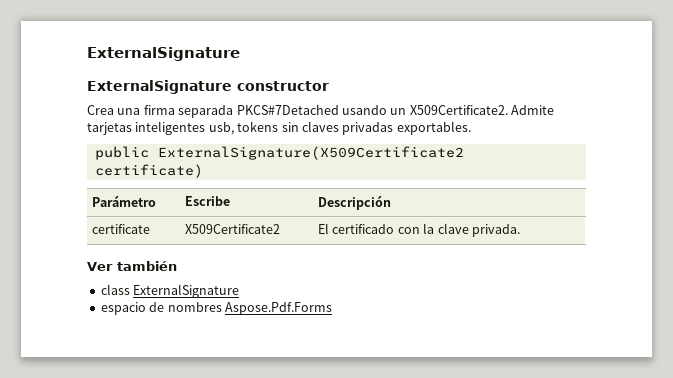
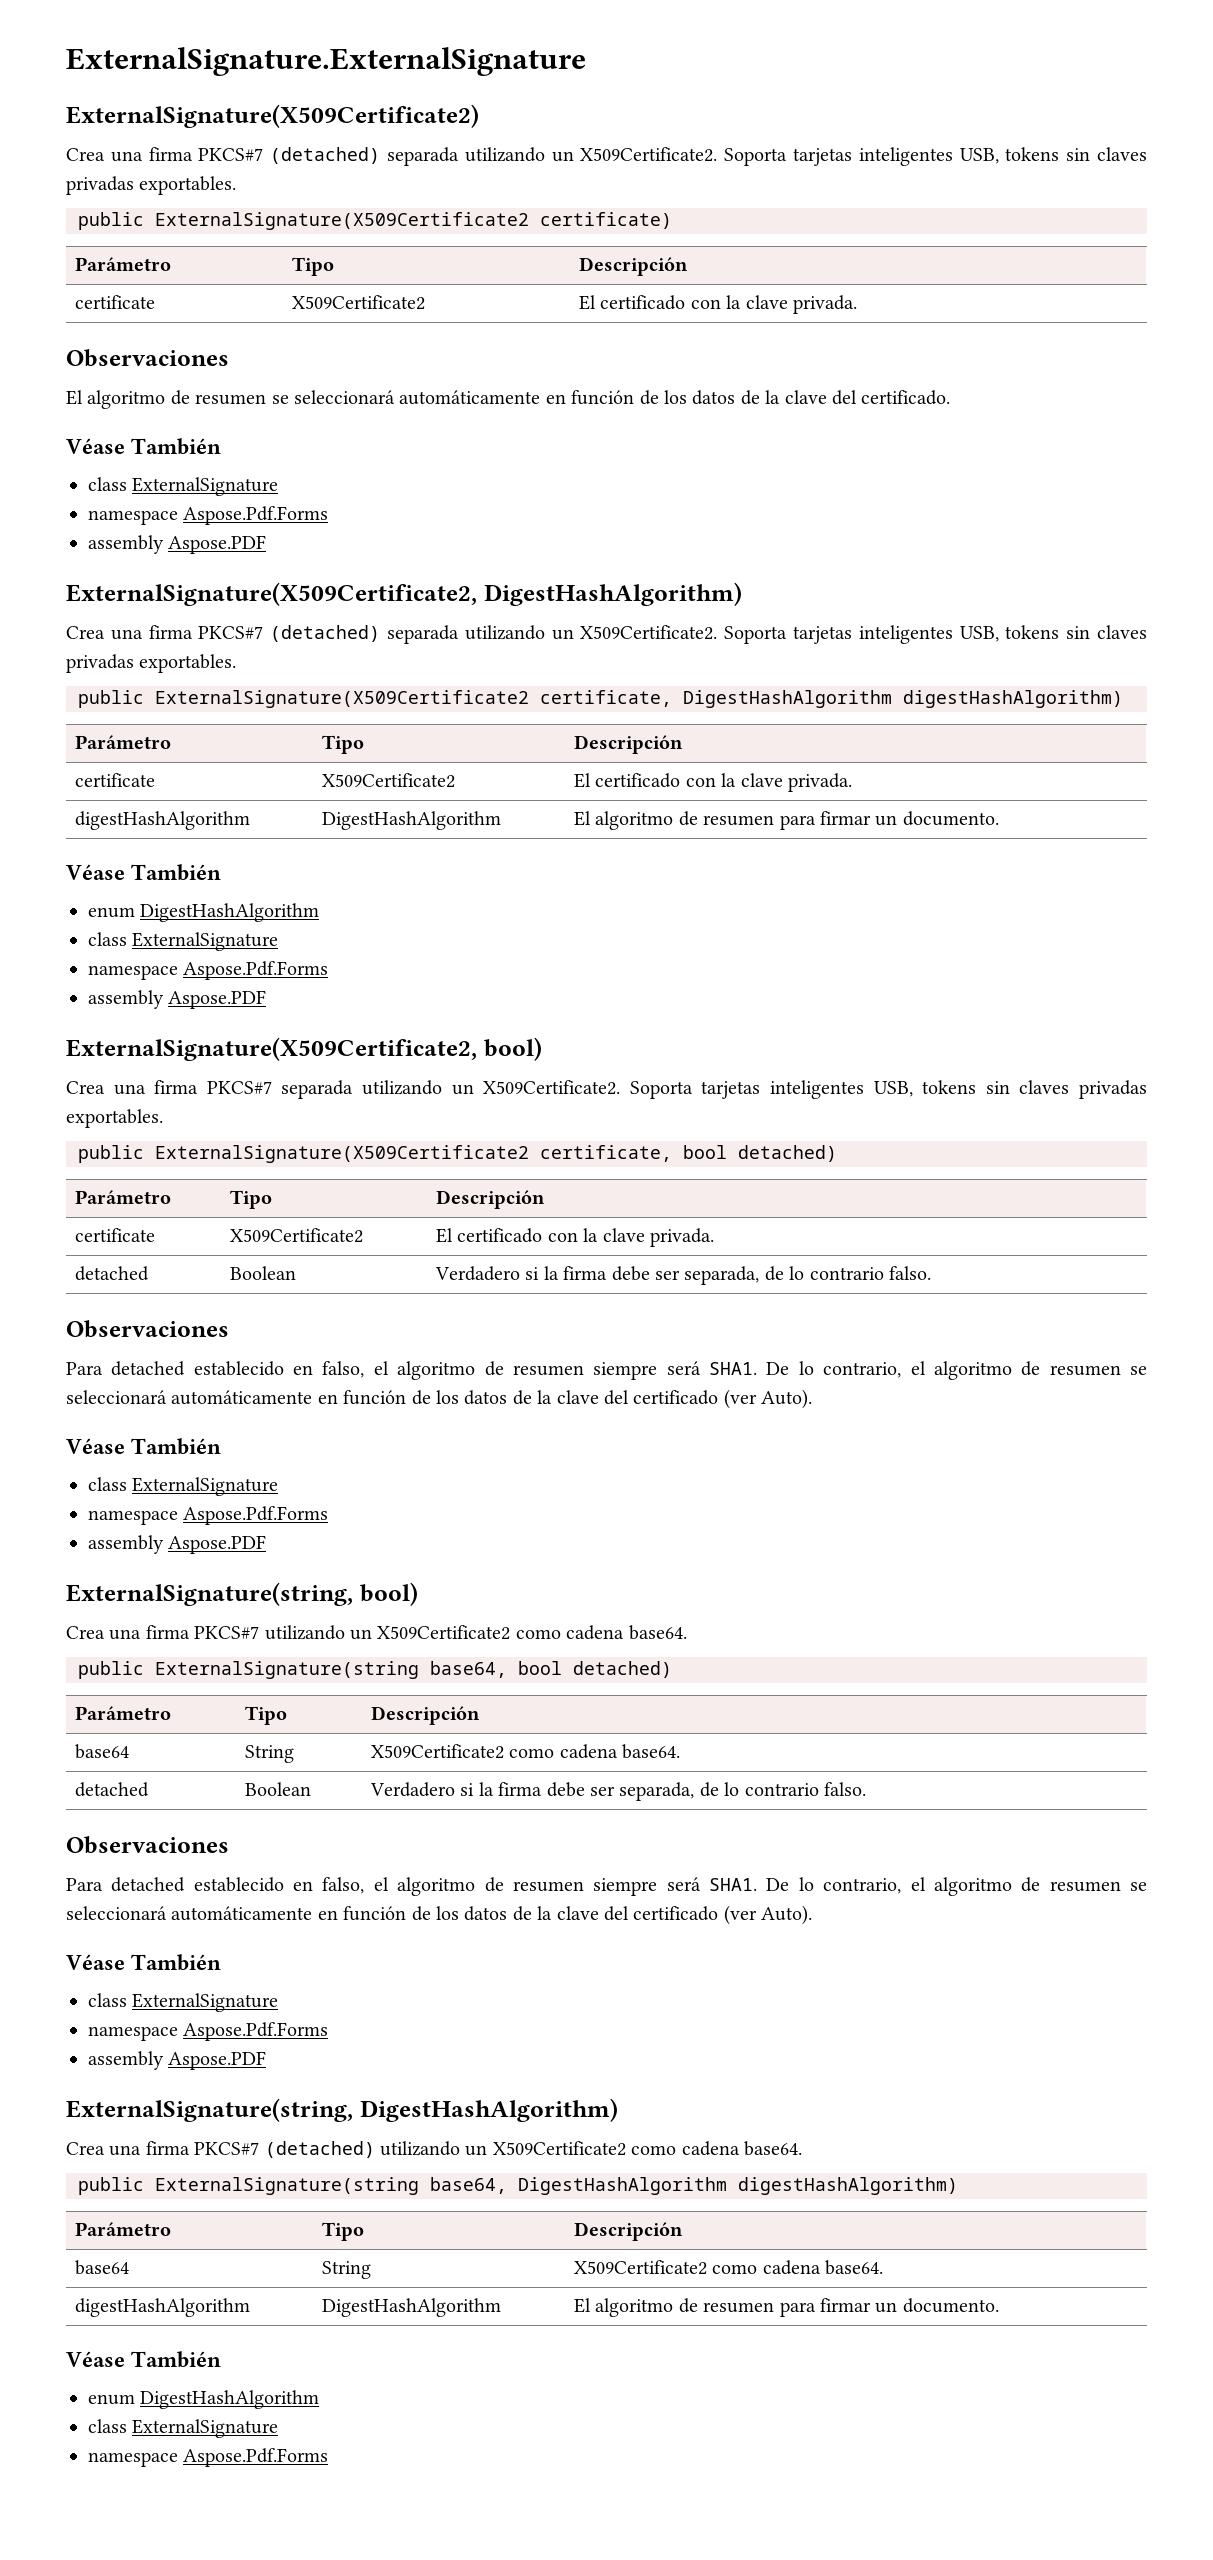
[87,47,240,61] [87,80,329,94] [87,105,554,118] [87,121,234,135] ExternalSignature // ExternalSignature constructor // Crea una firma separada PKCS#7Detached usando un X509Certificate2. Admite tarjetas inteligentes usb, -> [66,47,586,76] [66,104,479,128] [66,147,999,166] ExternalSignature.ExternalSignature // ExternalSignature(X509Certificate2) // Crea una firma PKCS#7 (detached) separada utilizando un X509Certificate2. Soporta tarjetas inteligentes USB,
[185,196,231,206] [318,195,392,210] [92,224,151,234] [185,224,281,234] [318,223,520,237] [87,261,177,271] [100,284,240,298] [100,302,222,315] Escribe | Descripción // certificate | X509Certificate2 | El certificado con la clave privada. // Ver también // class ExternalSignature // espacio de nombres -> [292,257,335,276] [579,257,689,276] [75,295,156,309] [292,295,426,310] [579,295,858,314] [66,349,229,367] [66,390,951,409] [66,438,222,455] [88,477,279,496] [88,506,329,525] [88,535,267,554] [66,582,742,606] [66,625,1147,644] [66,654,237,673] [78,690,1123,708] [75,735,172,749] [322,735,365,754] [574,735,684,754] [75,773,156,787] [322,773,456,788] [574,773,853,792] [75,811,251,830] [322,811,502,830] [574,811,999,830] [66,864,222,881] [88,903,320,922] [88,932,279,951] [88,961,329,980] [88,990,267,1009] [66,1037,542,1061] [66,1080,1148,1099] [66,1109,163,1128] [78,1145,837,1163] [75,1190,172,1204] [230,1190,273,1209] [436,1190,546,1209] [75,1228,156,1242] [230,1228,364,1243] [436,1228,715,1247] [75,1266,150,1281] [230,1266,297,1280] [435,1266,932,1285] [66,1320,229,1338] [66,1361,1147,1380] [66,1389,813,1409] [66,1438,222,1455] [88,1477,279,1496] [88,1506,329,1525] [88,1535,267,1554] [66,1582,418,1606] [66,1625,687,1640] [78,1661,672,1679] [75,1706,172,1720] [245,1706,288,1725] [371,1706,481,1725] [75,1744,130,1759] [245,1745,295,1763] [371,1744,681,1759] [75,1782,150,1797] [245,1782,312,1796] [370,1782,867,1801] [66,1836,229,1854] [66,1877,1147,1896] [66,1905,813,1925] [66,1954,222,1971] [88,1993,279,2012] [88,2022,329,2041] [88,2051,267,2070] [66,2098,618,2122] [66,2141,802,2158] [78,2177,958,2195] [75,2222,172,2236] [322,2222,365,2241] [574,2222,684,2241] [75,2260,130,2275] [322,2261,372,2279] [574,2260,884,2275] [75,2298,251,2317] [322,2298,502,2317] [574,2298,999,2317] [66,2351,222,2368] [88,2390,320,2409] [88,2419,279,2438] [88,2452,178,2467] Tipo | Descripción // certificate | X509Certificate2 | El certificado con la clave privada. // Observaciones // El algoritmo de resumen se seleccionará automáticamente en función de los datos de la clave del certificado. // Véase También // class ExternalSignature // namespace Aspose.Pdf.Forms // assembly Aspose.PDF // ExternalSignature(X509Certificate2, DigestHashAlgorithm) // Crea una firma PKCS#7 (detached) separada utilizando un X509Certificate2. Soporta tarjetas inteligentes USB, tokens sin claves privadas exportables. // public ExternalSignature(X509Certificate2 certificate, DigestHashAlgorithm digestHashAlgorithm) // Parámetro | Tipo | Descripción // certificate | X509Certificate2 | El certificado con la clave privada. // digestHashAlgorithm | DigestHashAlgorithm | El algoritmo de resumen para firmar un documento. // Véase También // enum DigestHashAlgorithm // class ExternalSignature // namespace Aspose.Pdf.Forms // assembly Aspose.PDF // ExternalSignature(X509Certificate2, bool) // Crea una firma PKCS#7 separada utilizando un X509Certificate2. Soporta tarjetas inteligentes USB, tokens sin claves privadas exportables. // public ExternalSignature(X509Certificate2 certificate, bool detached) // Parámetro | Tipo | Descripción // certificate | X509Certificate2 | El certificado con la clave privada. // detached | Boolean | Verdadero si la firma debe ser separada, de lo contrario falso. // Observaciones // Para detached establecido en falso, el algoritmo de resumen siempre será SHA1. De lo contrario, el algoritmo de resumen se seleccionará automáticamente en función de los datos de la clave del certificado (ver Auto). // Véase También // class ExternalSignature // namespace Aspose.Pdf.Forms // assembly Aspose.PDF // ExternalSignature(string, bool) // Crea una firma PKCS#7 utilizando un X509Certificate2 como cadena base64. // public ExternalSignature(string base64, bool detached) // Parámetro | Tipo | Descripción // base64 | String | X509Certificate2 como cadena base64. // detached | Boolean | Verdadero si la firma debe ser separada, de lo contrario falso. // Observaciones // Para detached establecido en falso, el algoritmo de resumen siempre será SHA1. De lo contrario, el algoritmo de resumen se seleccionará automáticamente en función de los datos de la clave del certificado (ver Auto). // Véase También // class ExternalSignature // namespace Aspose.Pdf.Forms // assembly Aspose.PDF // ExternalSignature(string, DigestHashAlgorithm) // Crea una firma PKCS#7 (detached) utilizando un X509Certificate2 como cadena base64. // public ExternalSignature(string base64, DigestHashAlgorithm digestHashAlgorithm) // Parámetro | Tipo | Descripción // base64 | String | X509Certificate2 como cadena base64. // digestHashAlgorithm | DigestHashAlgorithm | El algoritmo de resumen para firmar un documento. // Véase También // enum DigestHashAlgorithm // class ExternalSignature // namespace

